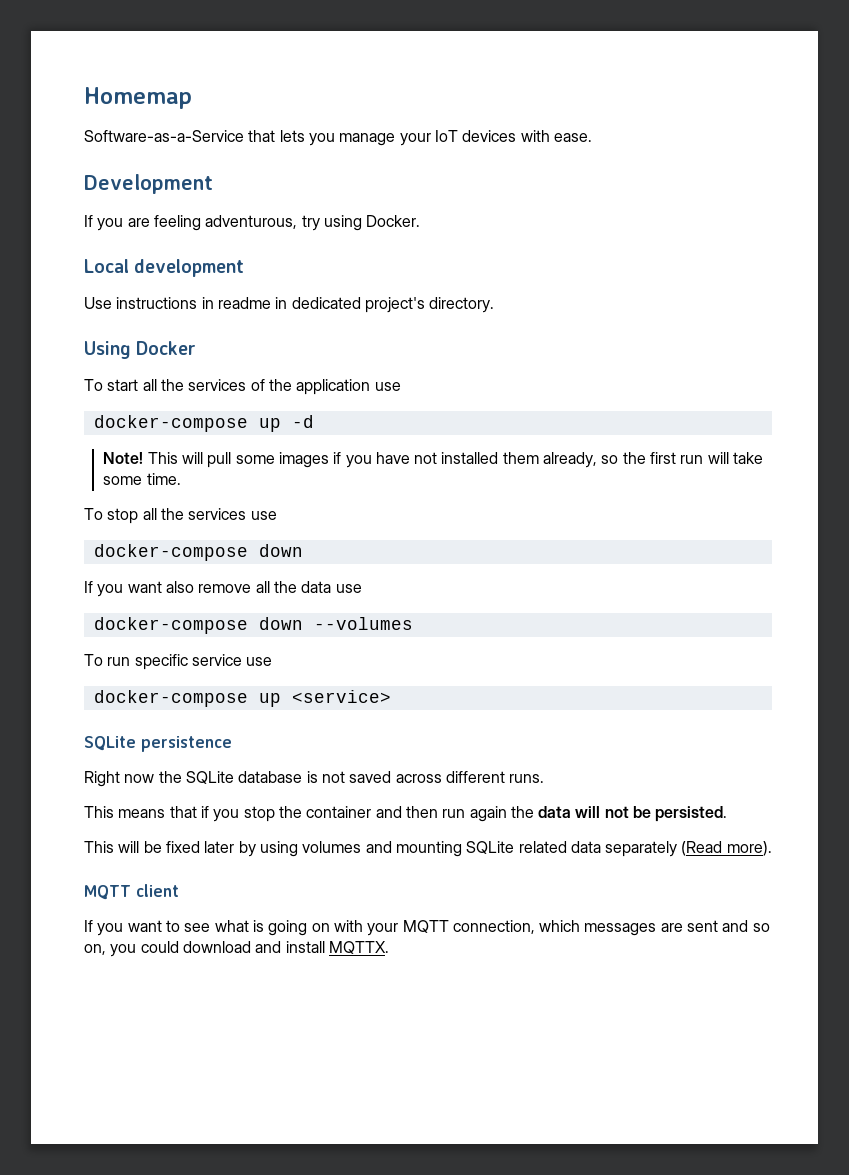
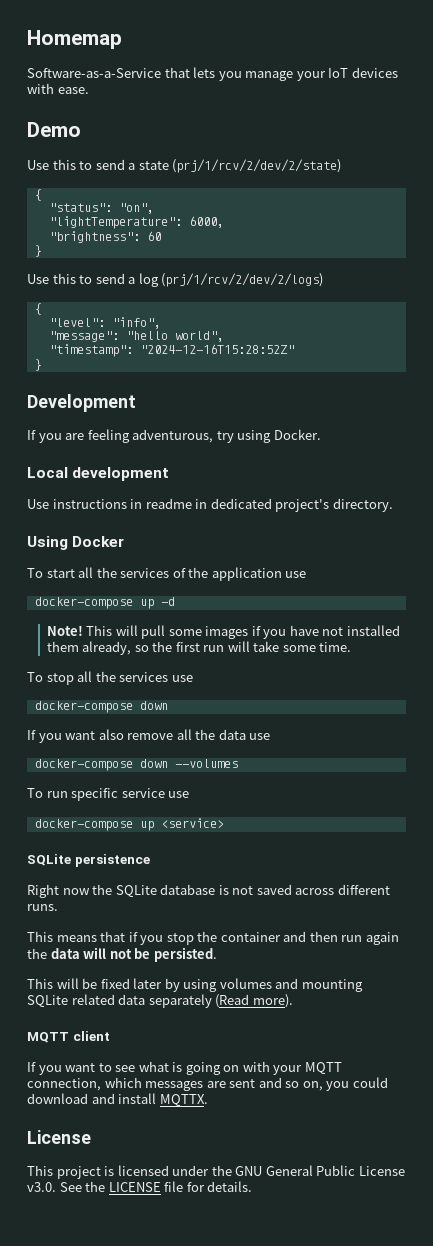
(592, 137) none -> [27,122,81,137] [27,159,342,173] [34,189,42,201] [48,203,154,214] [48,216,224,229] [48,231,161,243] [34,245,42,257] [27,273,324,287] [34,303,42,315] [48,317,161,329] [48,331,224,342] [48,344,294,357] [34,359,42,371] // Demo // Use this to send a state (prj/1/rcv/2/dev/2/state) // { // "status": "on", // "lightTemperature": 6000, // "brightness": 60 // } // Use this to send a log (prj/1/rcv/2/dev/2/logs) // { // "level": "info", // "message": "hello world", // "timestamp": "2024-12-16T15:28:52Z" // }
(389, 947) none -> [27,1130,91,1144] [27,1165,405,1179] [27,1181,253,1192] // License // This project is licensed under the GNU General Public License v3.0. See the LICENSE file for details.

